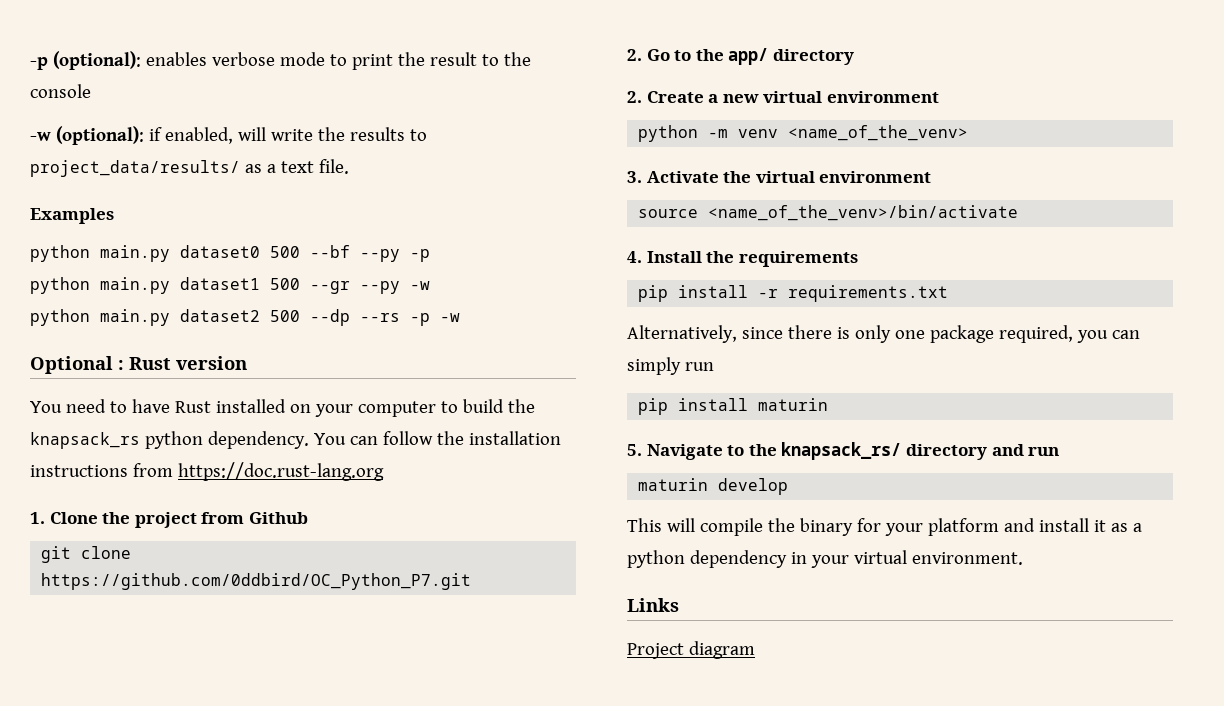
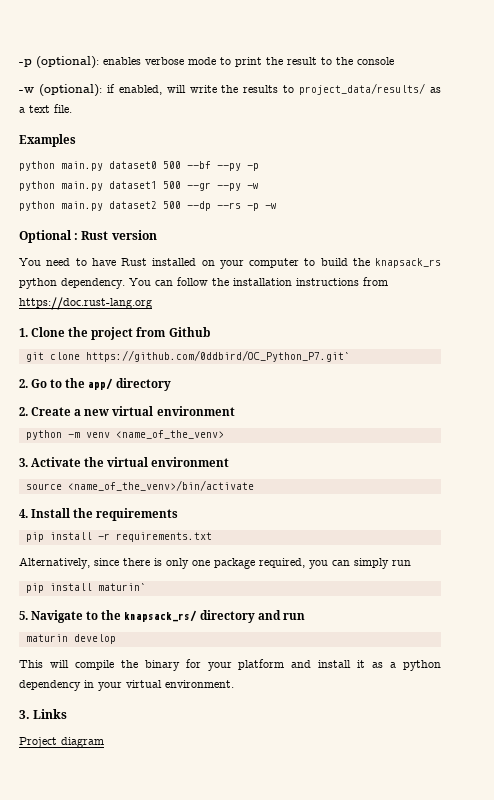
[41,573,472,590] https://github.com/0ddbird/OC_Python_P7.git -> [85,350,350,362] https://github.com/0ddbird/OC_Python_P7.git`
[758,398,829,411] maturin -> [97,583,146,591] maturin`
(1023, 558) none -> [19,710,30,719] 3.

